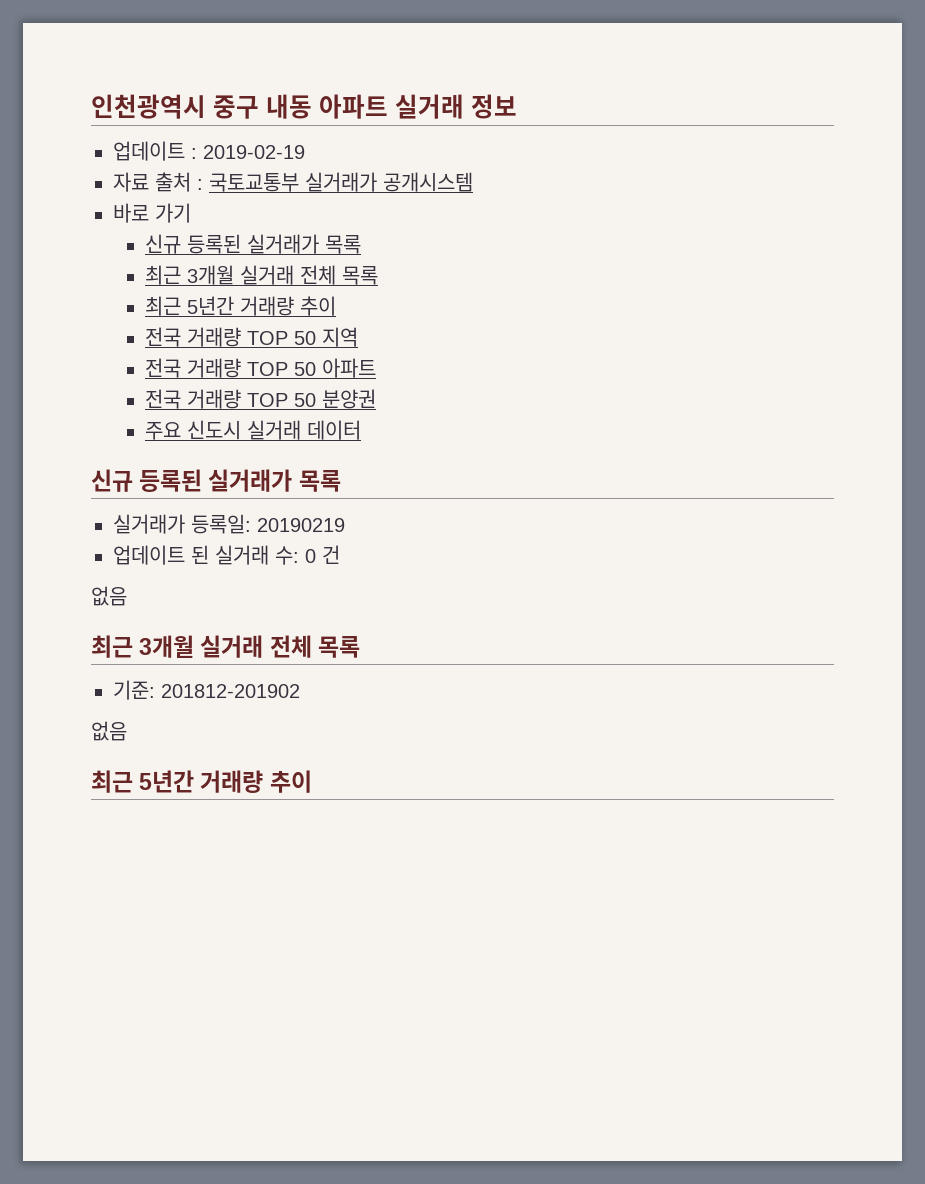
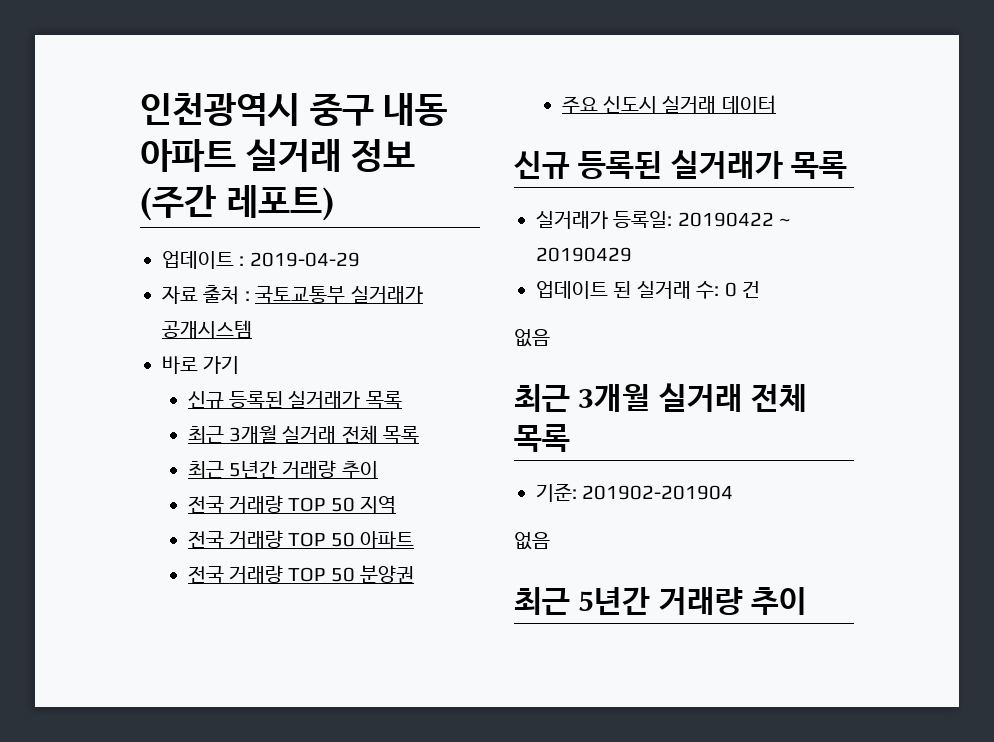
(517, 106) none -> [140,185,334,221] (주간 레포트)
[203,145,305,159] 2019-02-19 -> [249,252,360,267] 2019-04-29
[257,518,345,532] 20190219 -> [677,212,792,227] [536,247,632,262] 20190422 ~ 20190429
[161,684,300,698] 201812-201902 -> [582,485,734,500] 201902-201904

